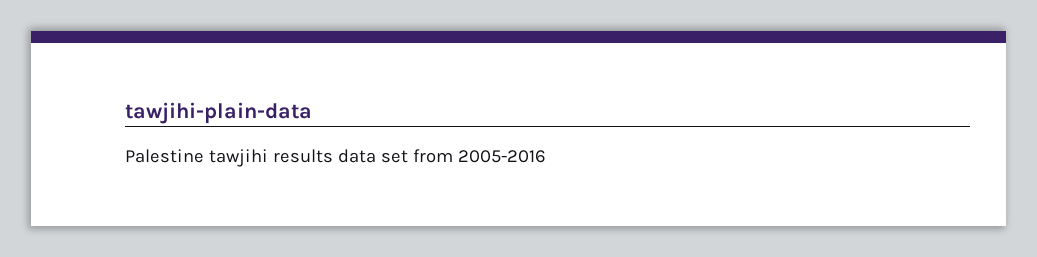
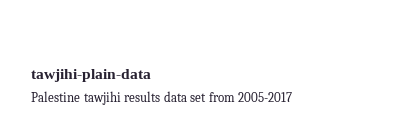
[457,150,546,163] 2005-2016 -> [238,92,293,102] 2005-2017

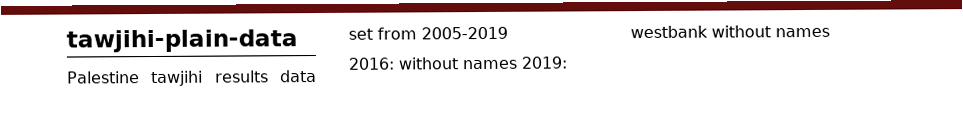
[238,92,293,102] 2005-2017 -> [421,26,508,40] [348,56,567,70] [630,25,830,39] 2005-2019 // 2016: without names 2019: westbank without names

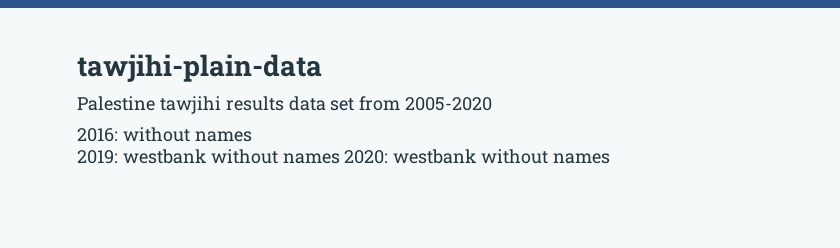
[421,26,508,40] 2005-2019 -> [405,97,493,111] 2005-2020
(517, 64) none -> (252, 136) //
(830, 32) none -> [344,149,611,164] 2020: westbank without names

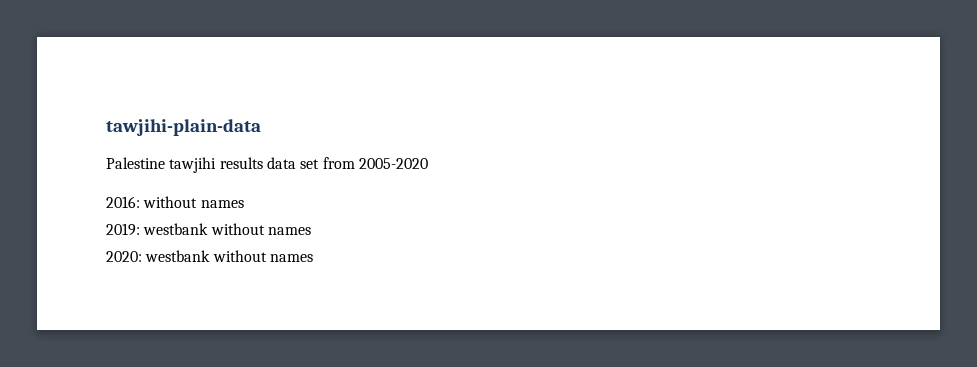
(340, 158) none -> (311, 231) //

